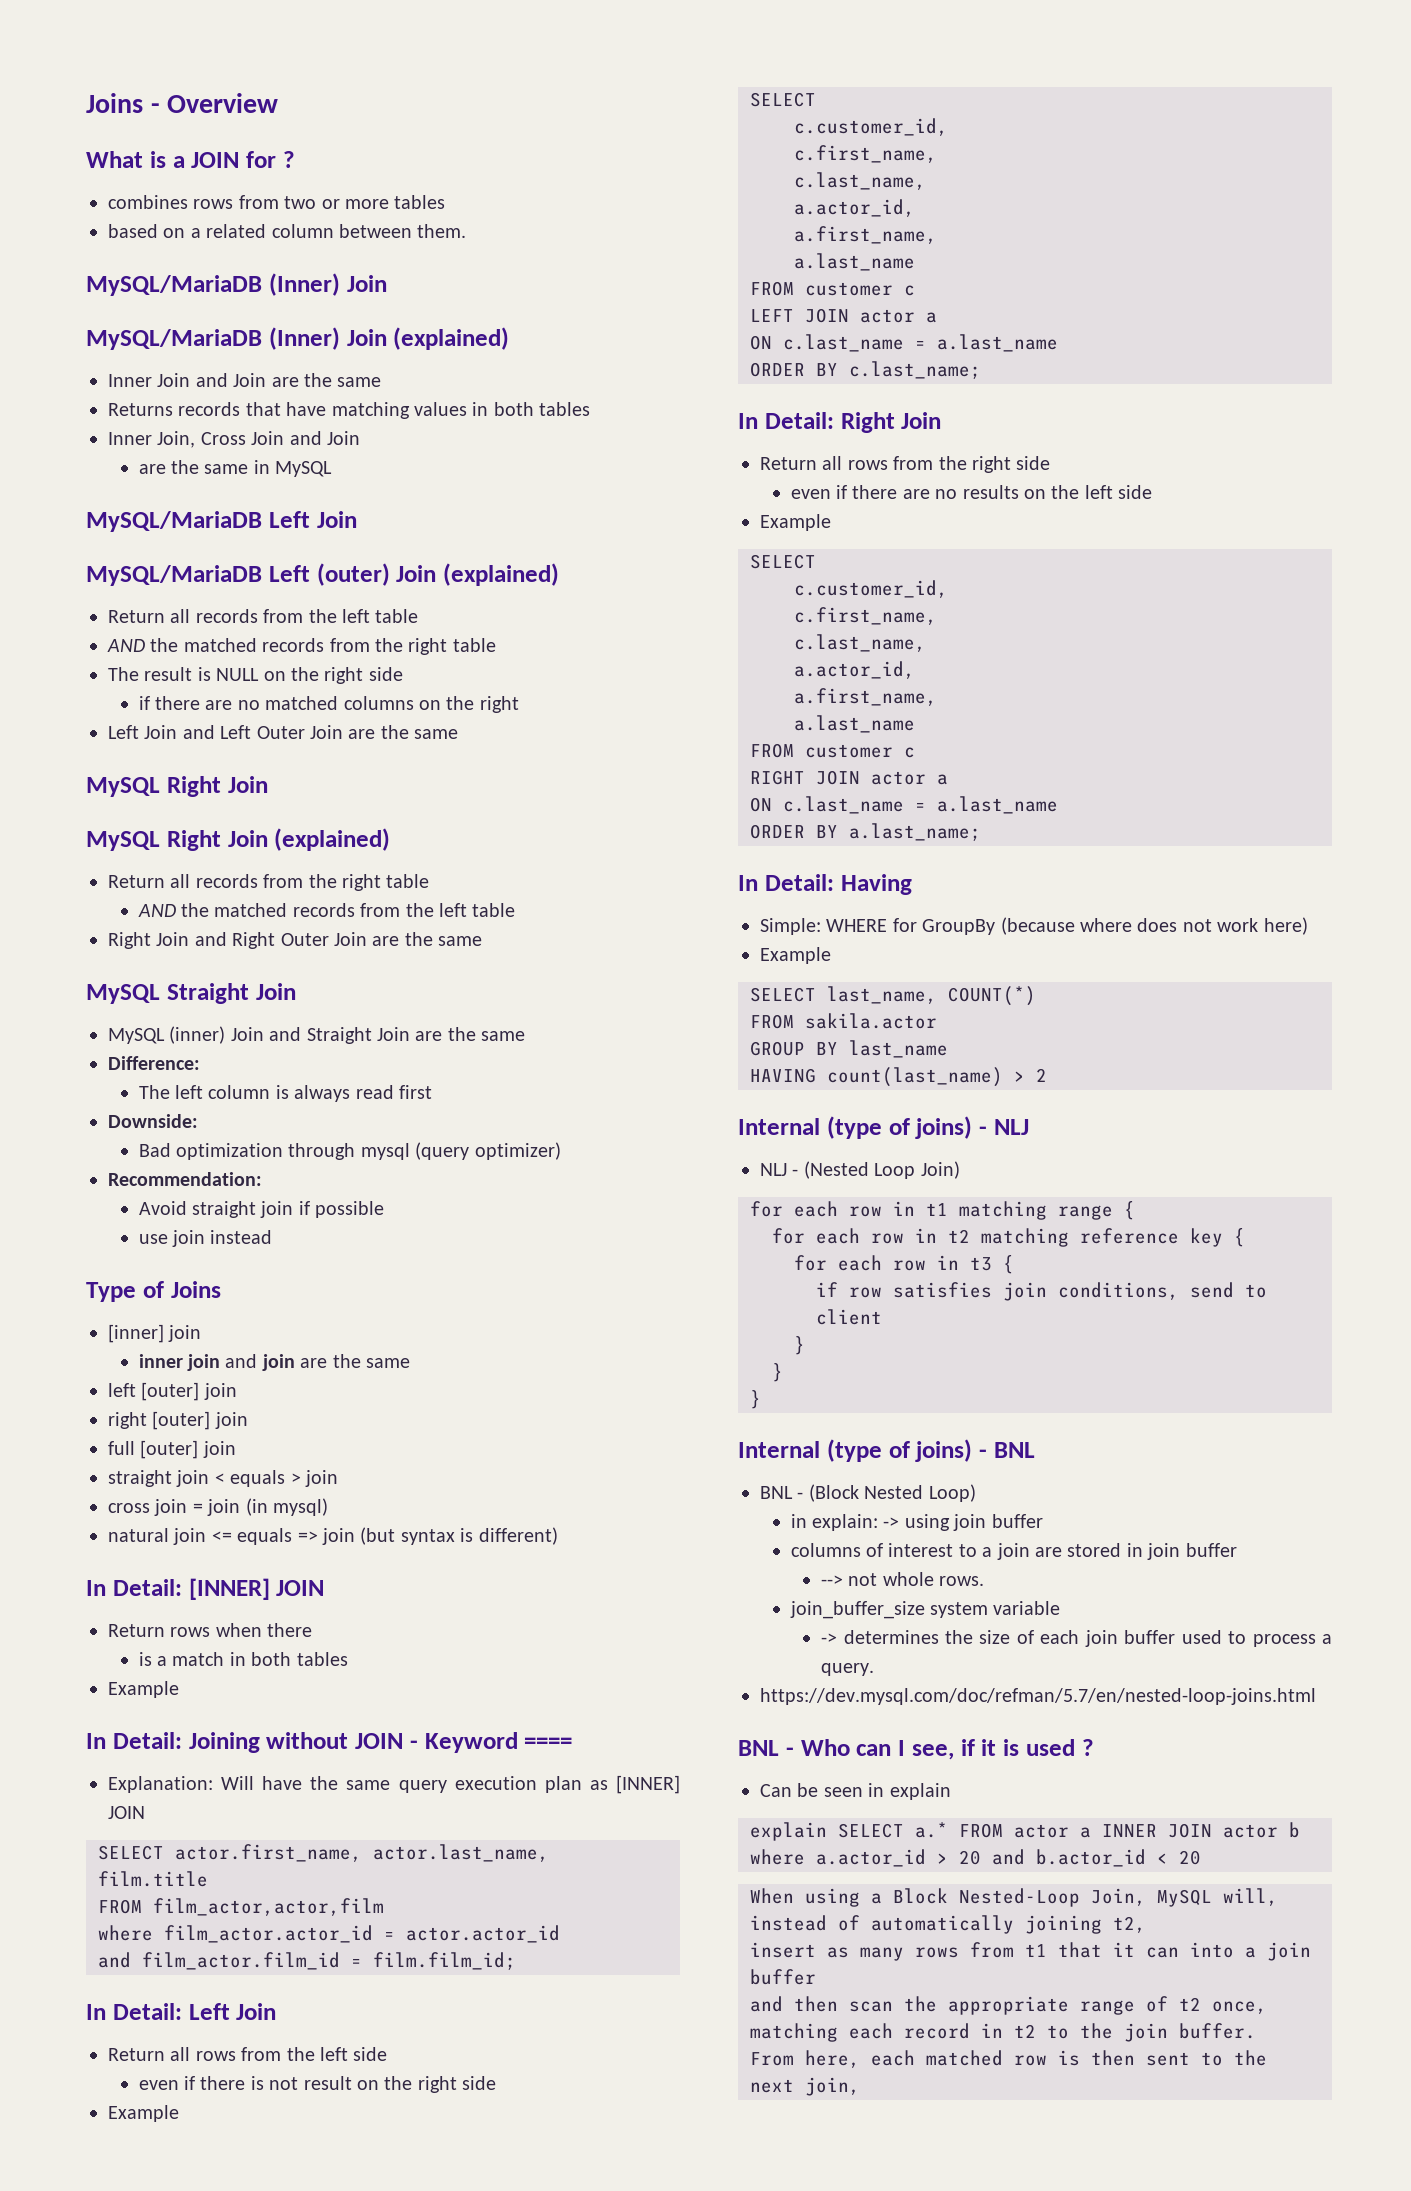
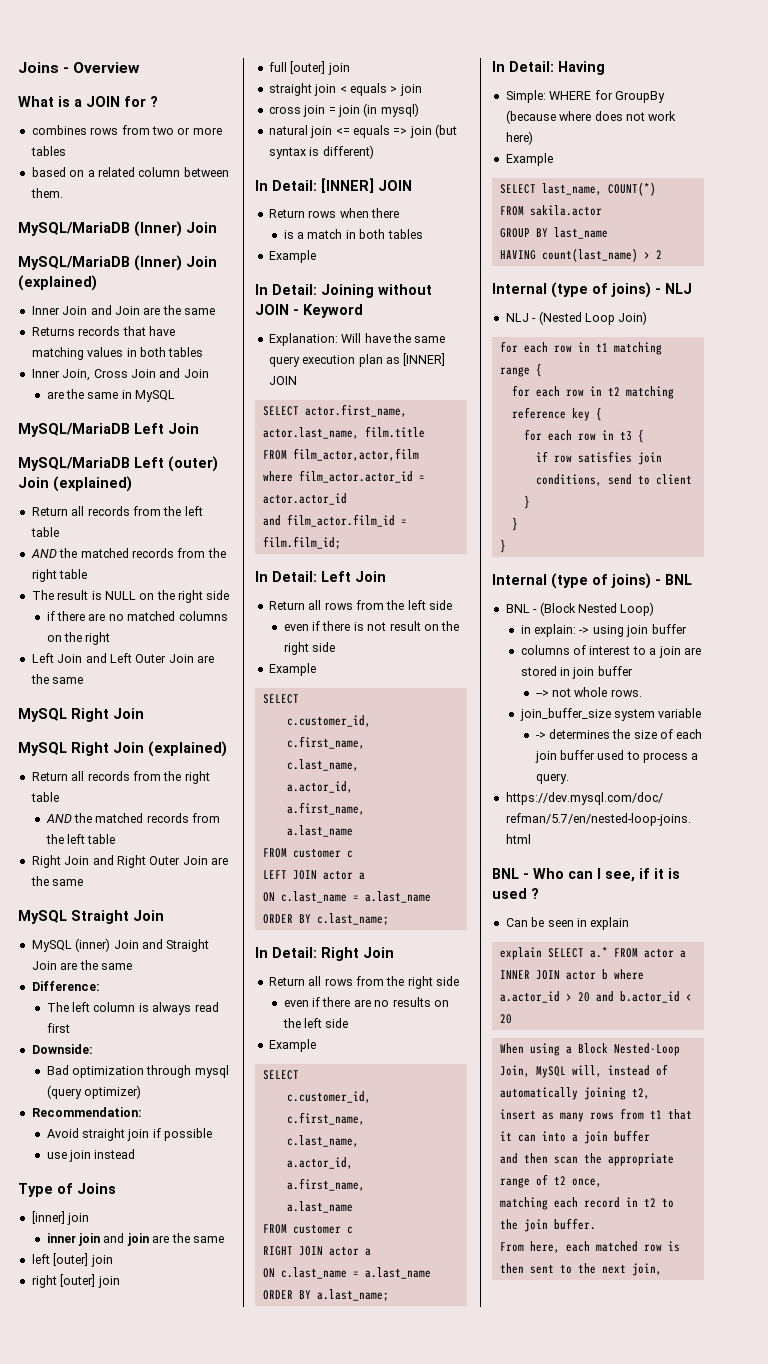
[524,1737,573,1749] ==== -> (363, 311) none

